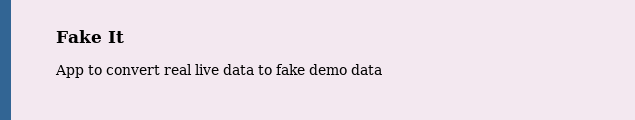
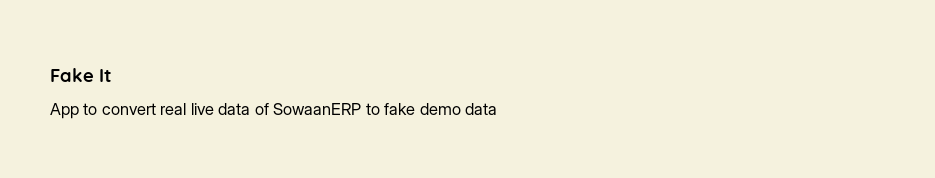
(254, 69) none -> [254,103,362,115] of SowaanERP

